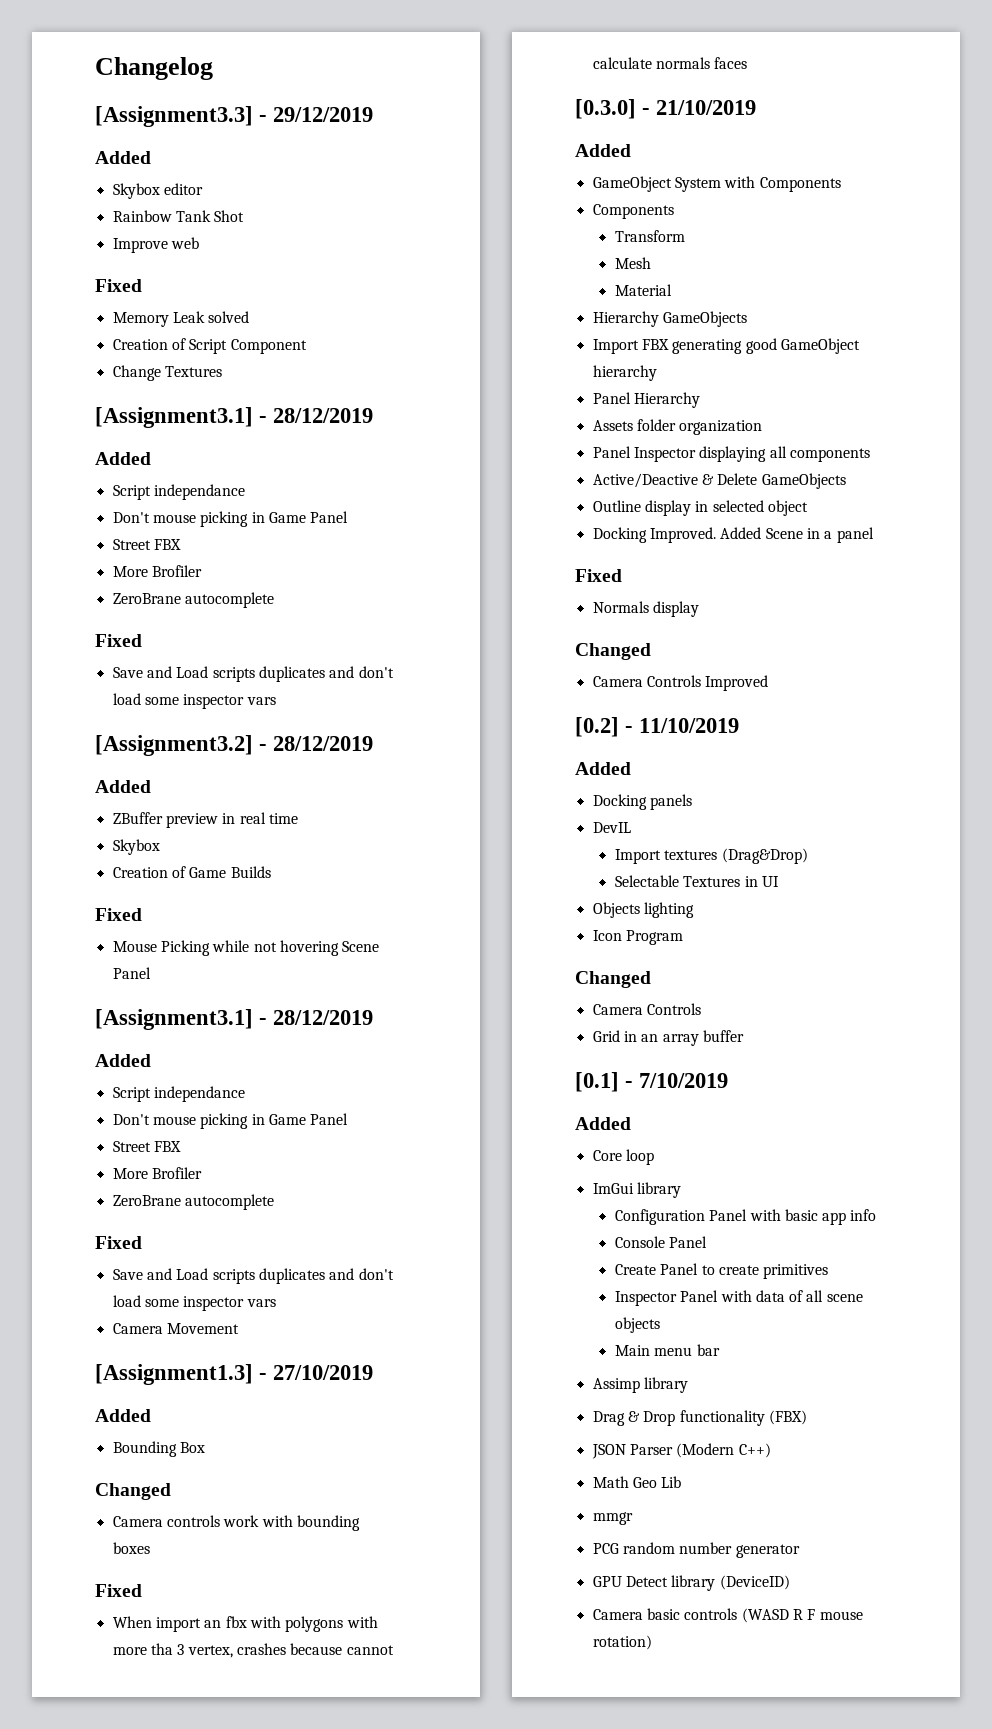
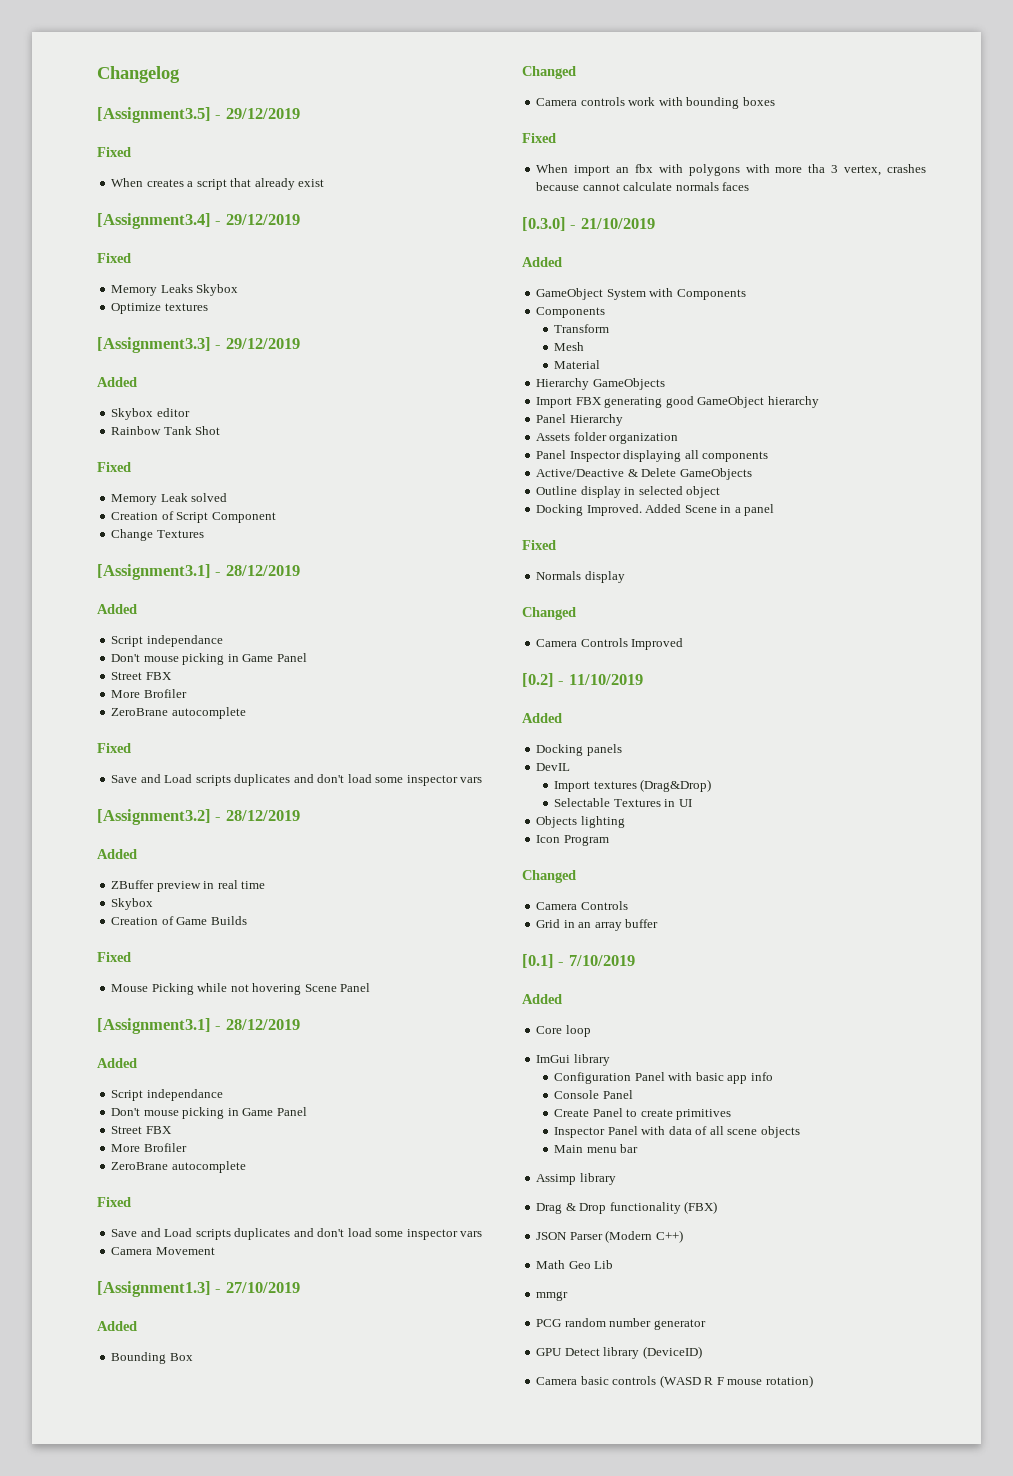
(213, 68) none -> [97,107,300,123] [97,147,131,157] [111,178,325,190] [97,213,300,229] [97,253,131,263] [111,284,239,296] [111,303,208,314] // [Assignment3.5] - 29/12/2019 // Fixed // When creates a script that already exist // [Assignment3.4] - 29/12/2019 // Fixed // Memory Leaks Skybox // Optimize textures
[112,237,199,253] // Improve web -> (221, 430) none

